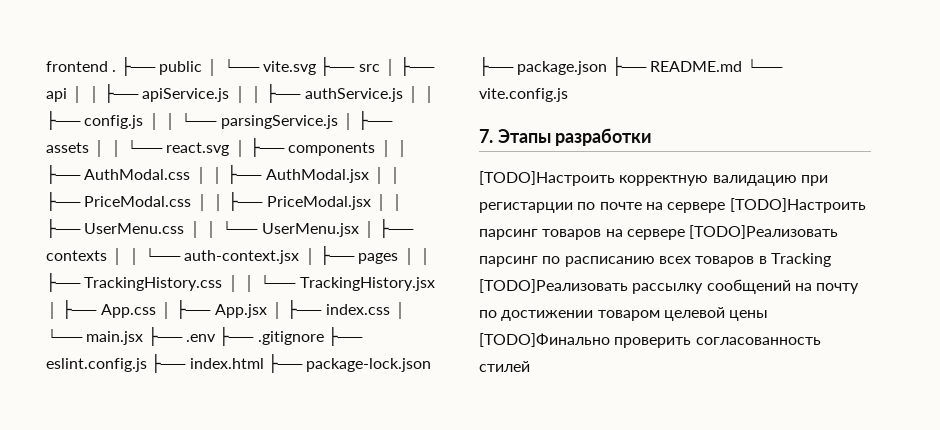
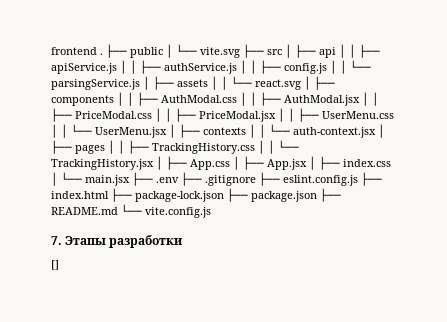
[479,171,828,186] [479,198,866,213] [479,225,839,240] [479,253,831,267] [479,279,860,294] [479,307,769,321] [479,333,821,348] [479,361,530,372] [TODO]Настроить корректную валидацию при регистарции по почте на сервере [TODO]Настроить парсинг товаров на сервере [TODO]Реализовать парсинг по расписанию всех товаров в Tracking [TODO]Реализовать рассылку сообщений на почту по достижении товаром целевой цены [TODO]Финально проверить согласованность стилей -> [51,260,59,270] []

